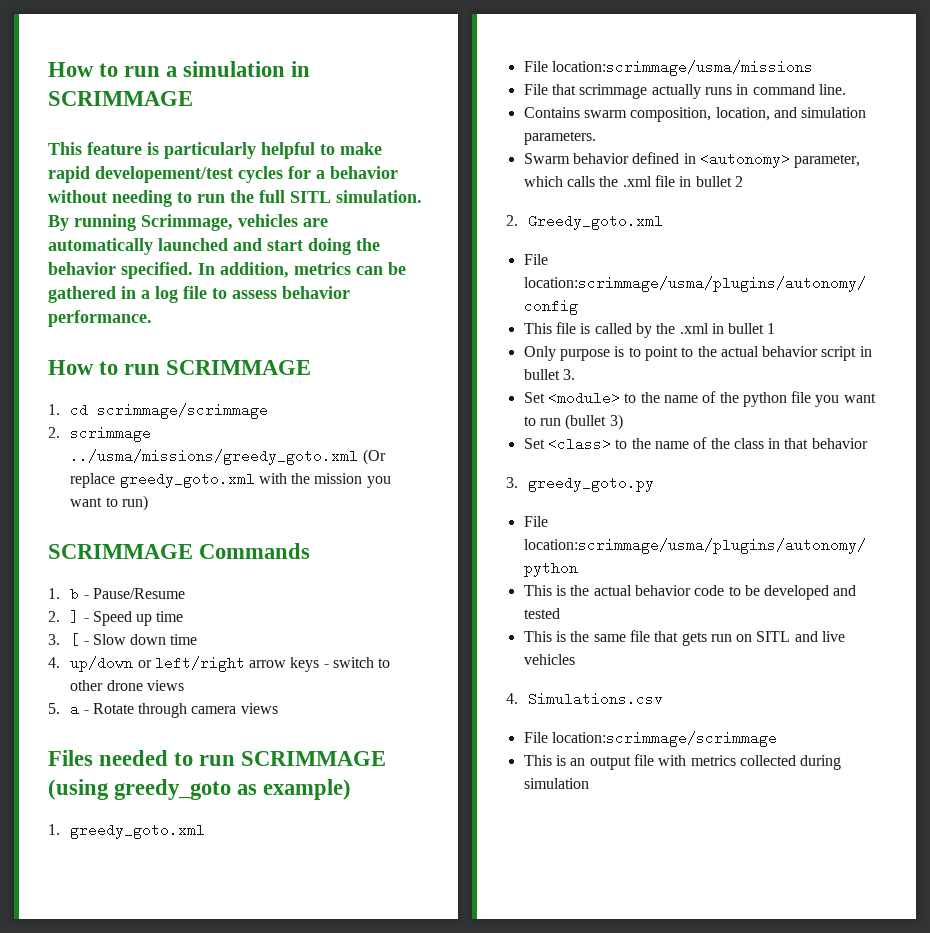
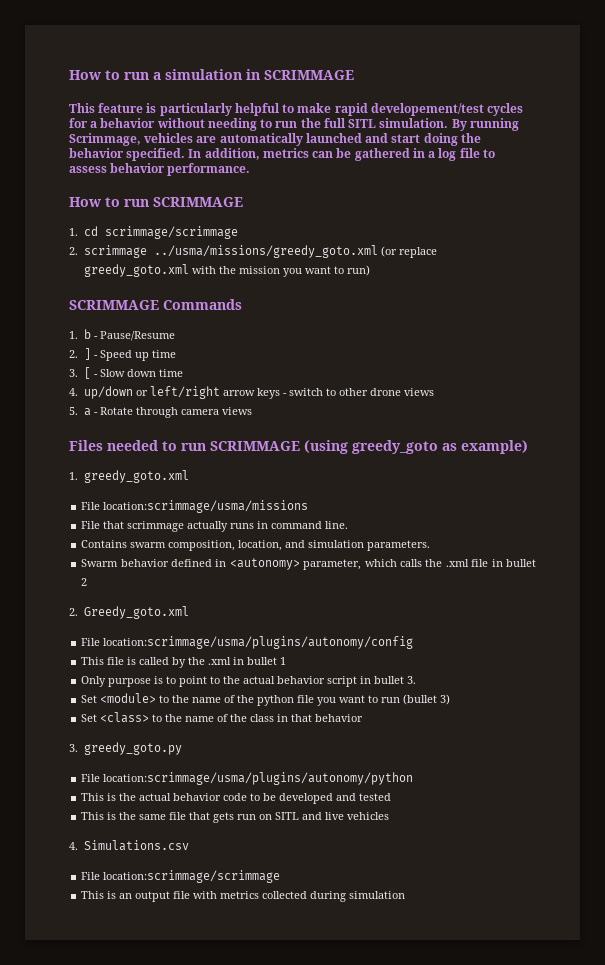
[362,449,386,465] (Or -> [380,246,397,257] (or

